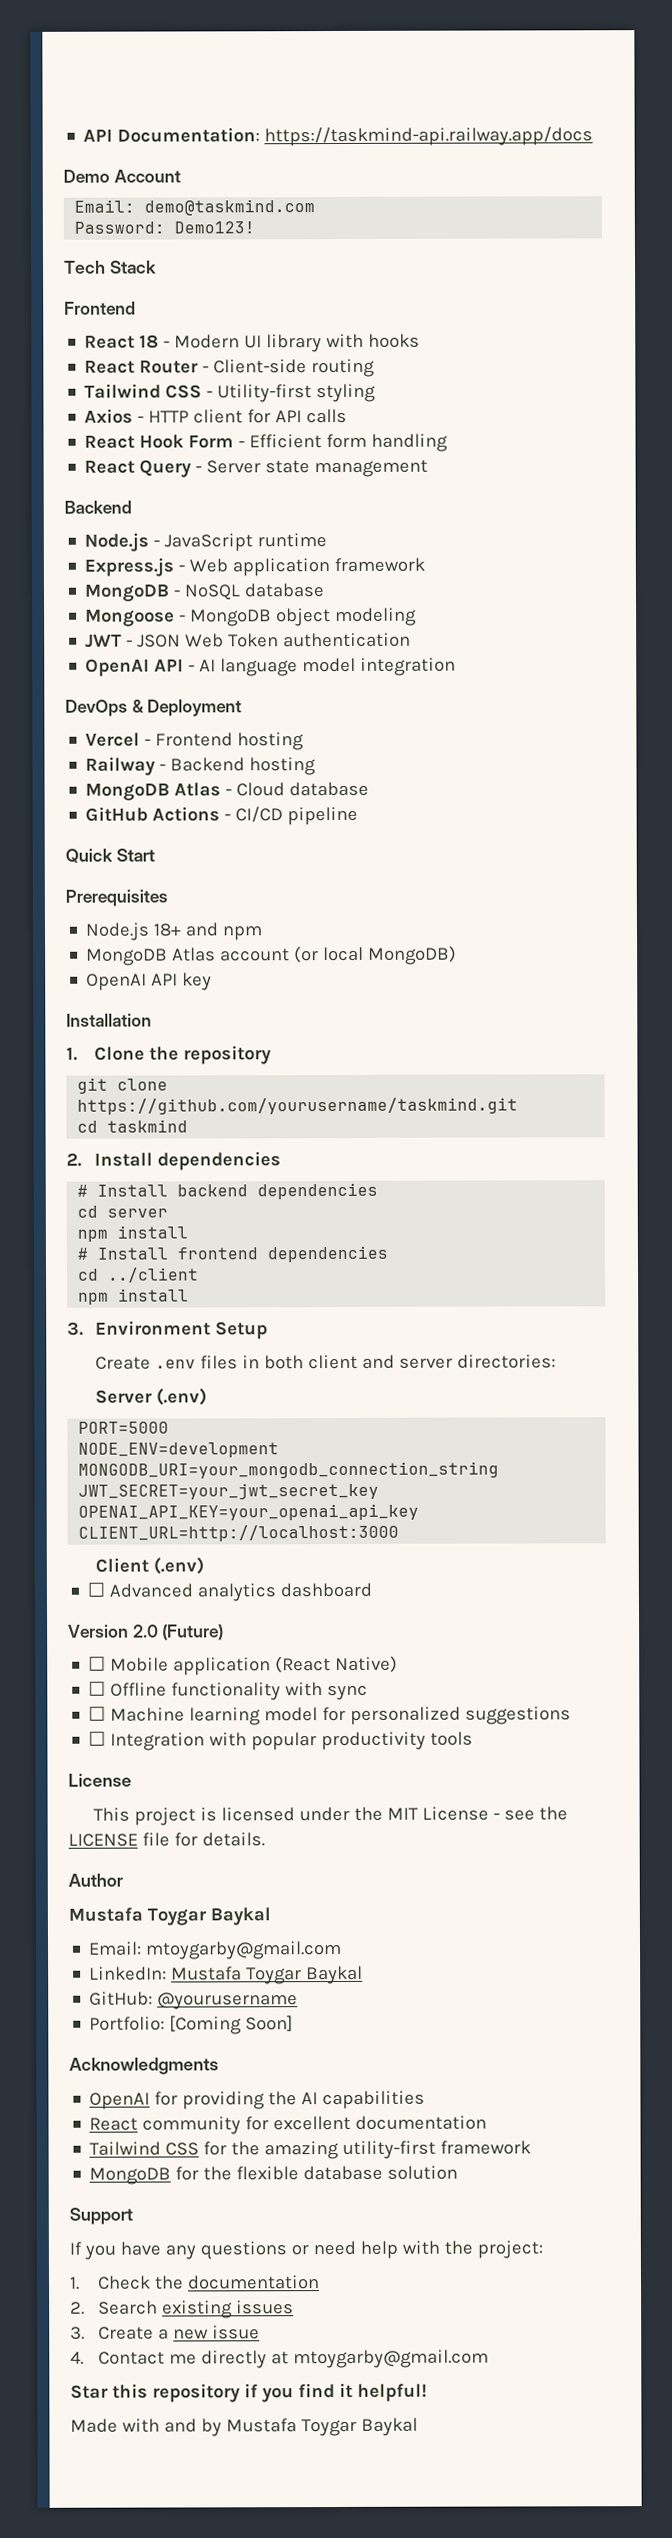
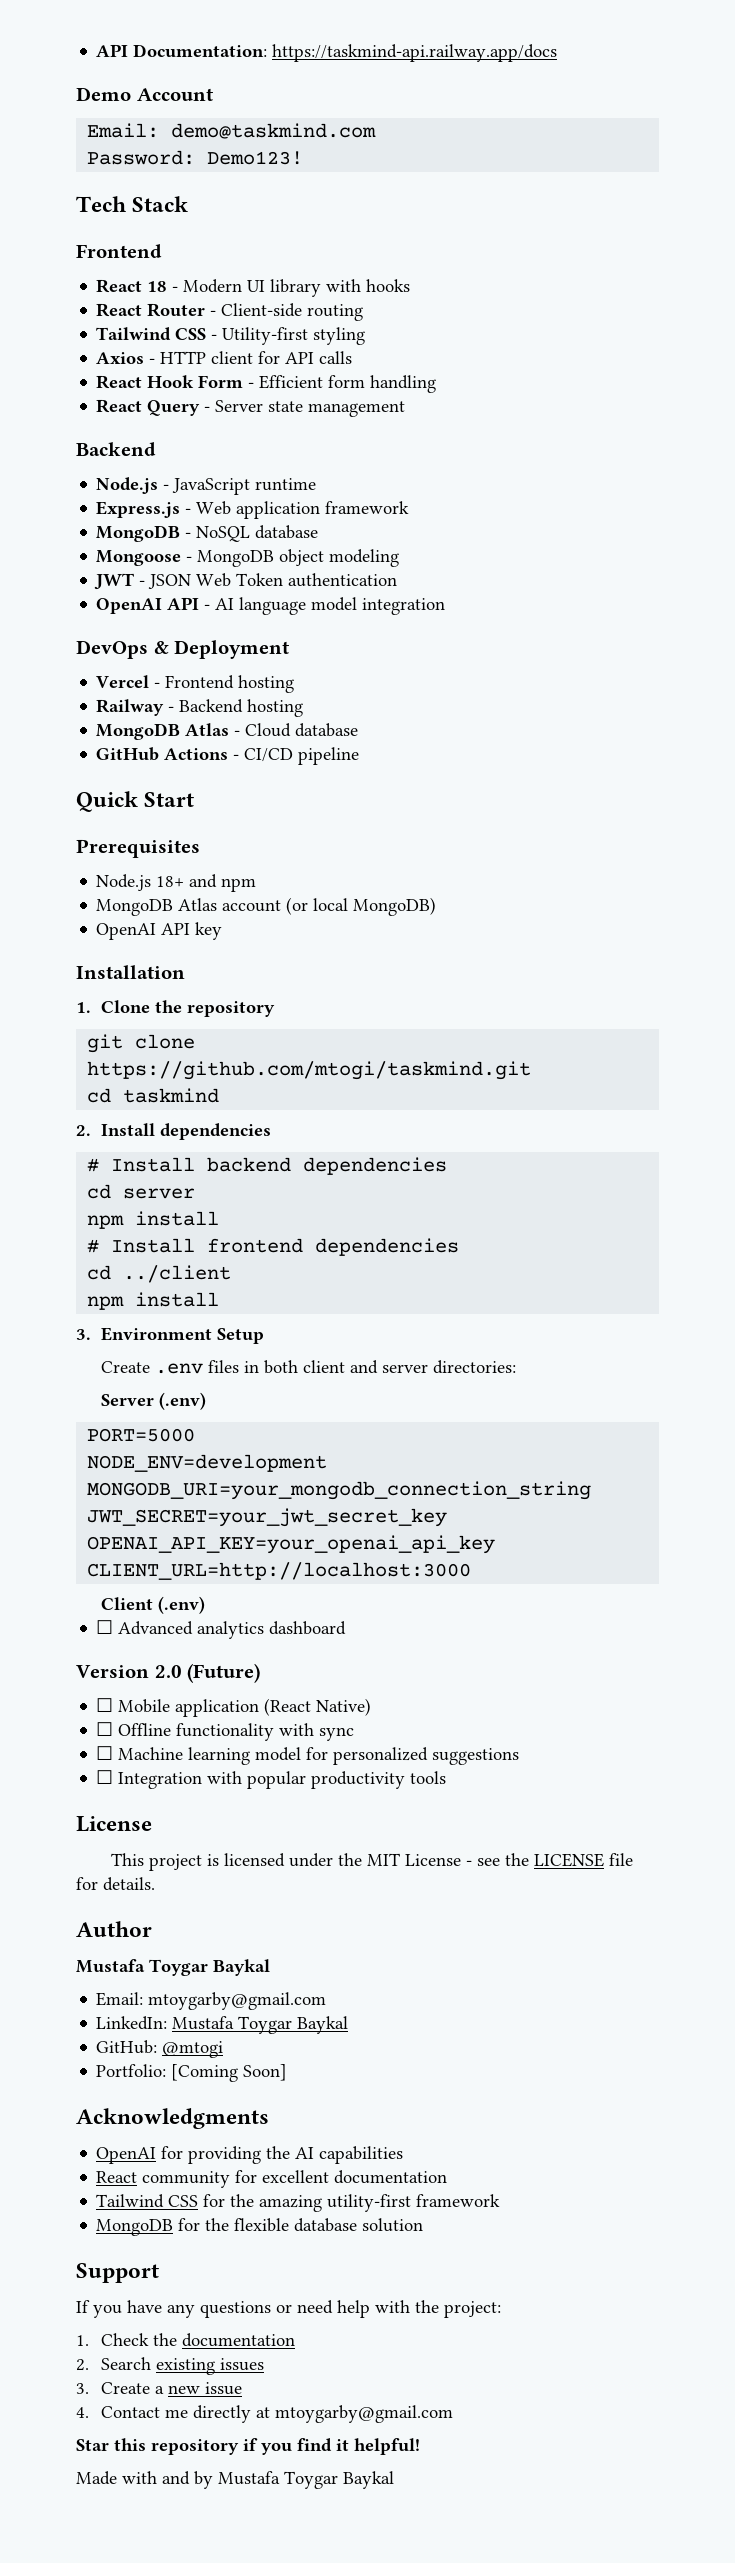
[77,1097,519,1115] https://github.com/yourusername/taskmind.git -> [87,1061,532,1080] https://github.com/mtogi/taskmind.git
[157,1992,299,2010] @yourusername -> [162,2041,224,2058] @mtogi

